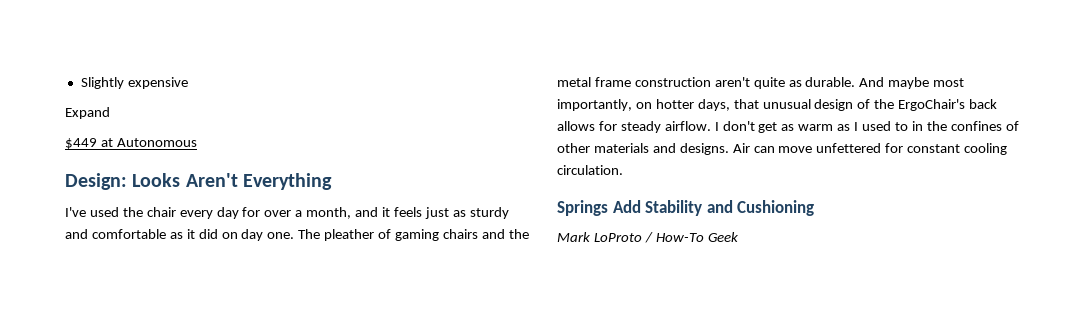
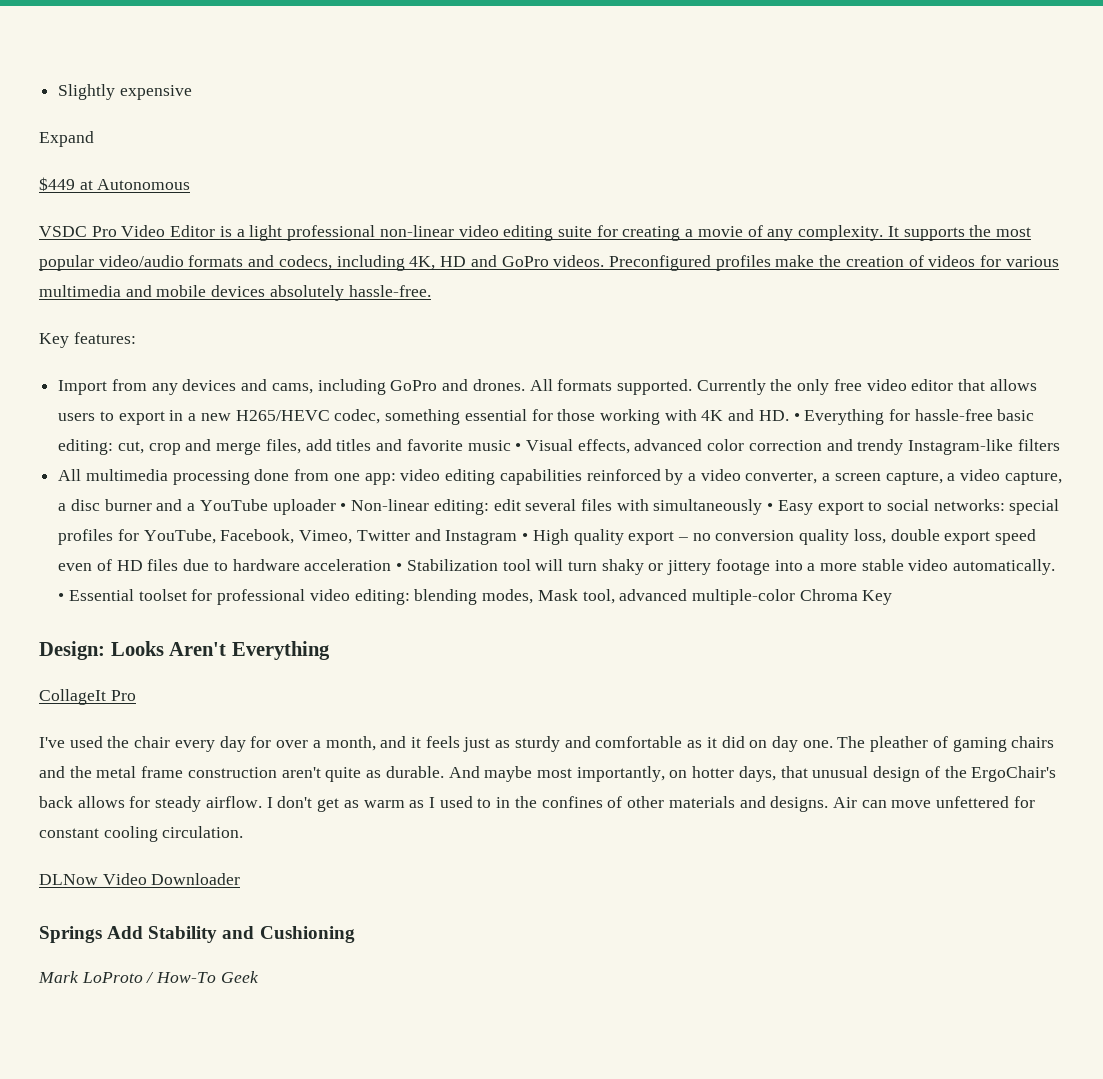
(197, 142) none -> [39,225,1031,241] [39,255,1059,271] [39,285,431,301] [39,332,136,348] [58,379,1037,395] [58,409,1035,425] [58,439,1060,455] [58,469,1062,485] [58,499,1060,515] [58,529,1037,545] [58,559,1056,575] [58,589,893,605] // VSDC Pro Video Editor is a light professional non-linear video editing suite for creating a movie of any complexity. It supports the most popular video/audio formats and codecs, including 4K, HD and GoPro videos. Preconfigured profiles make the creation of videos for various multimedia and mobile devices absolutely hassle-free. // Key features: // Import from any devices and cams, including GoPro and drones. All formats supported. Сurrently the only free video editor that allows users to export in a new H265/HEVC codec, something essential for those working with 4K and HD. • Everything for hassle-free basic editing: cut, crop and merge files, add titles and favorite music • Visual effects, advanced color correction and trendy Instagram-like filters // All multimedia processing done from one app: video editing capabilities reinforced by a video converter, a screen capture, a video capture, a disc burner and a YouTube uploader • Non-linear editing: edit several files with simultaneously • Easy export to social networks: special profiles for YouTube, Facebook, Vimeo, Twitter and Instagram • High quality export – no conversion quality loss, double export speed even of HD files due to hardware acceleration • Stabilization tool will turn shaky or jittery footage into a more stable video automatically. • Essential toolset for professional video editing: blending modes, Mask tool, advanced multiple-color Chroma Key
(332, 181) none -> [39,689,136,705] // CollageIt Pro
(623, 170) none -> [39,873,241,885] // DLNow Video Downloader

